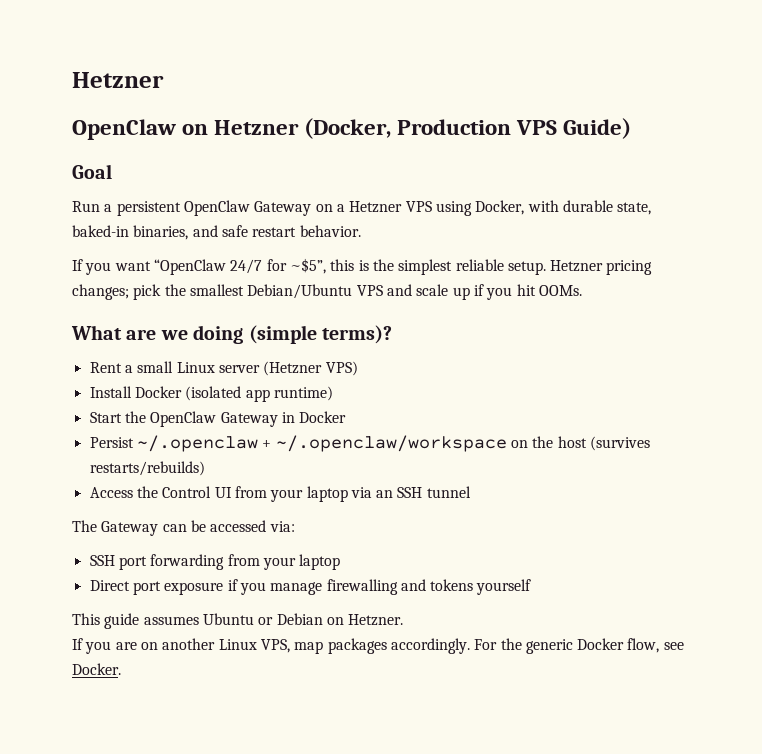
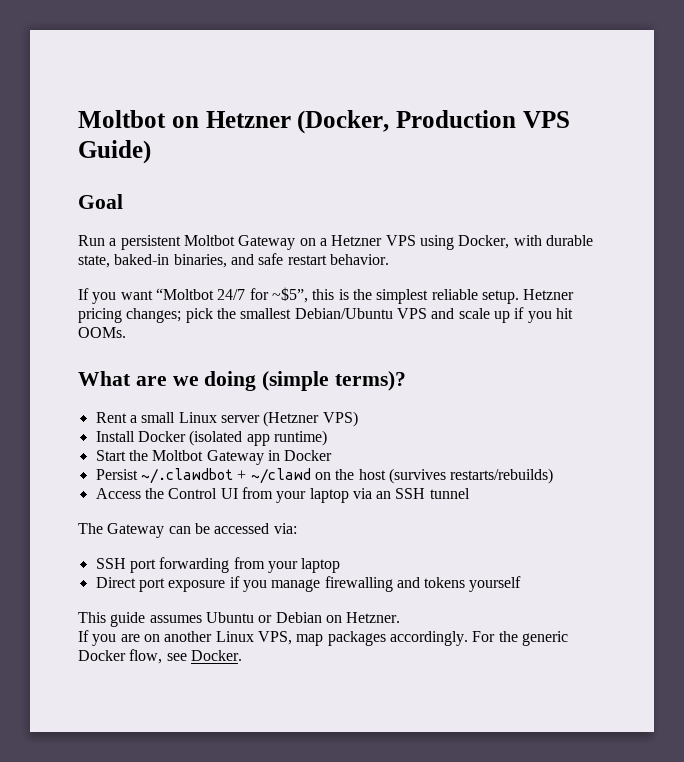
[72,72,164,88] [72,119,176,140] Hetzner // OpenClaw -> [78,110,166,128] Moltbot
[183,200,250,216] OpenClaw -> [183,235,235,246] Moltbot
[153,259,226,275] “OpenClaw -> [155,288,214,300] “Moltbot
[150,411,217,427] OpenClaw -> [152,450,204,461] Moltbot
[136,435,507,452] ~/.openclaw + ~/.openclaw/workspace -> [140,468,311,484] ~/.clawdbot + ~/clawd

